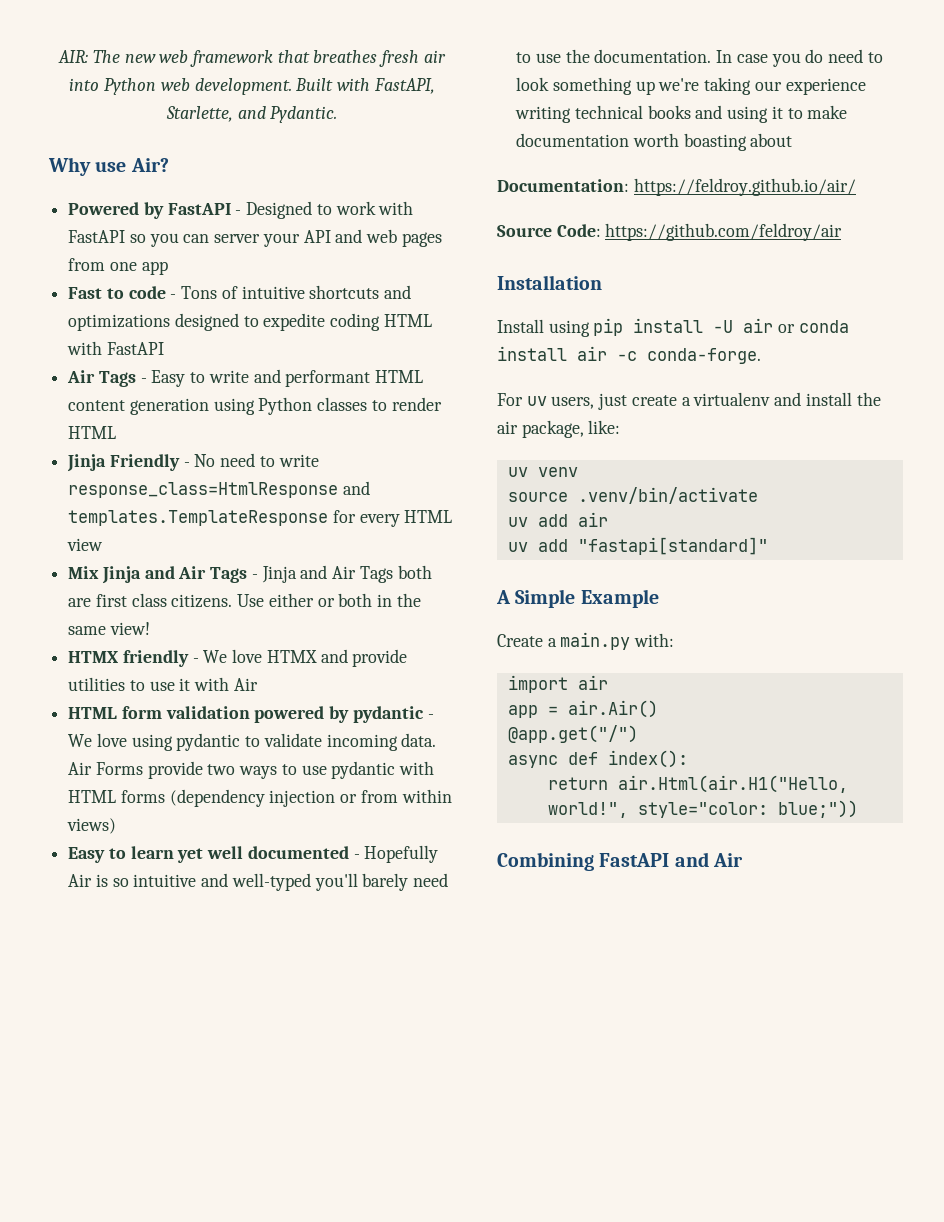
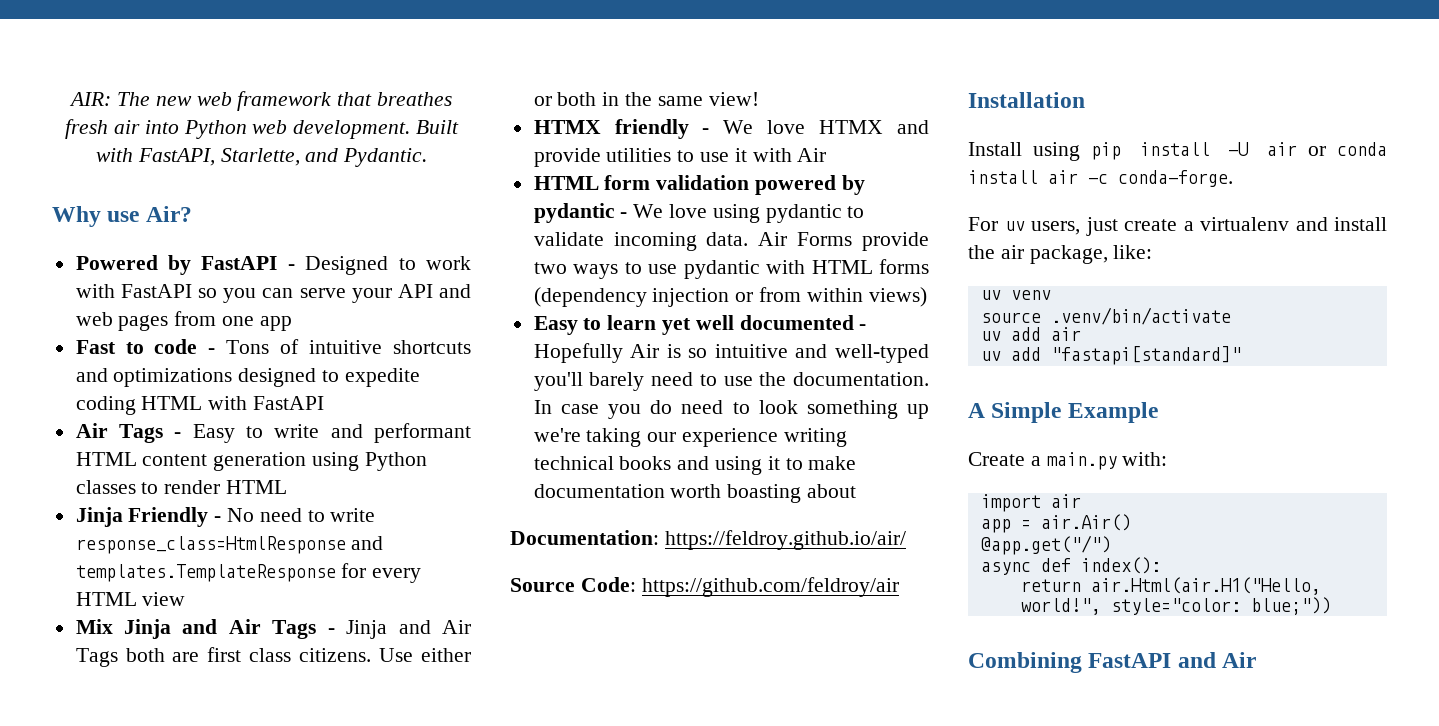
[214,234,261,243] server -> [299,288,346,298] serve

